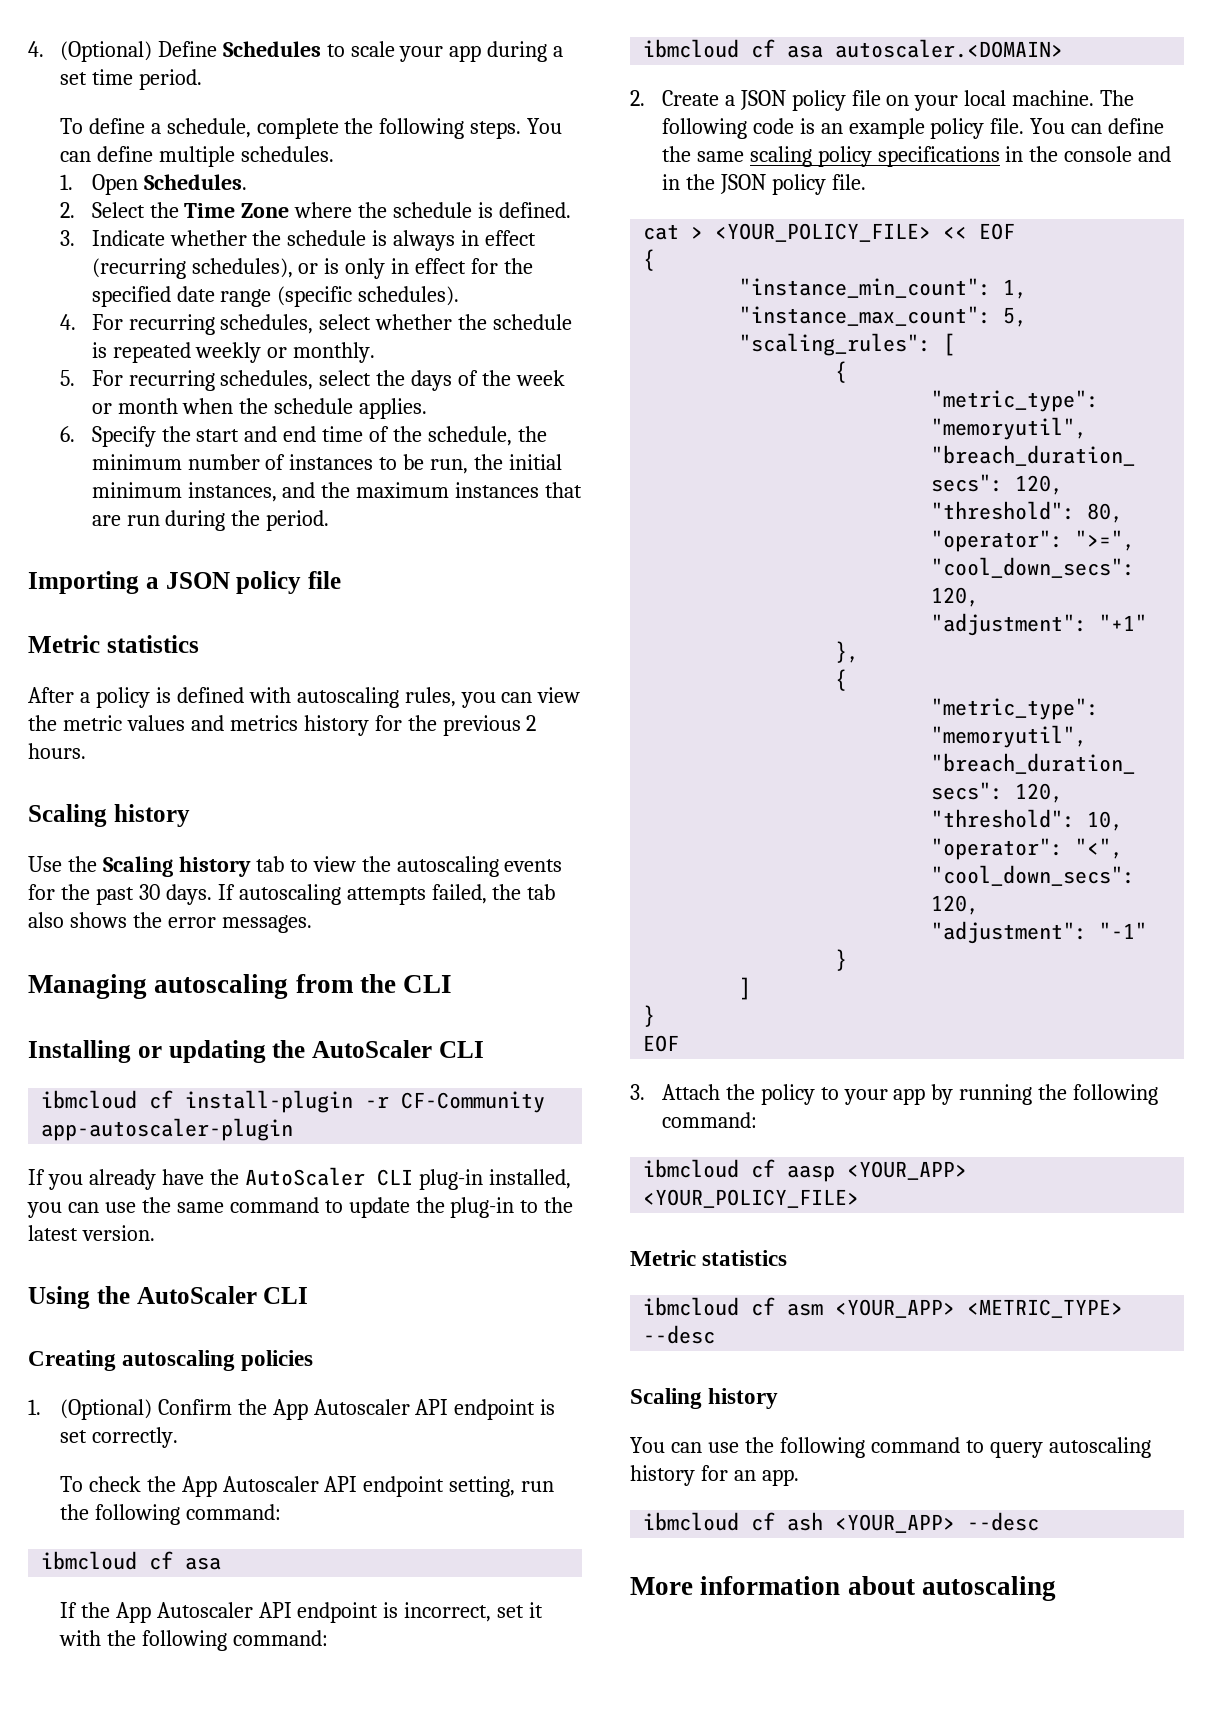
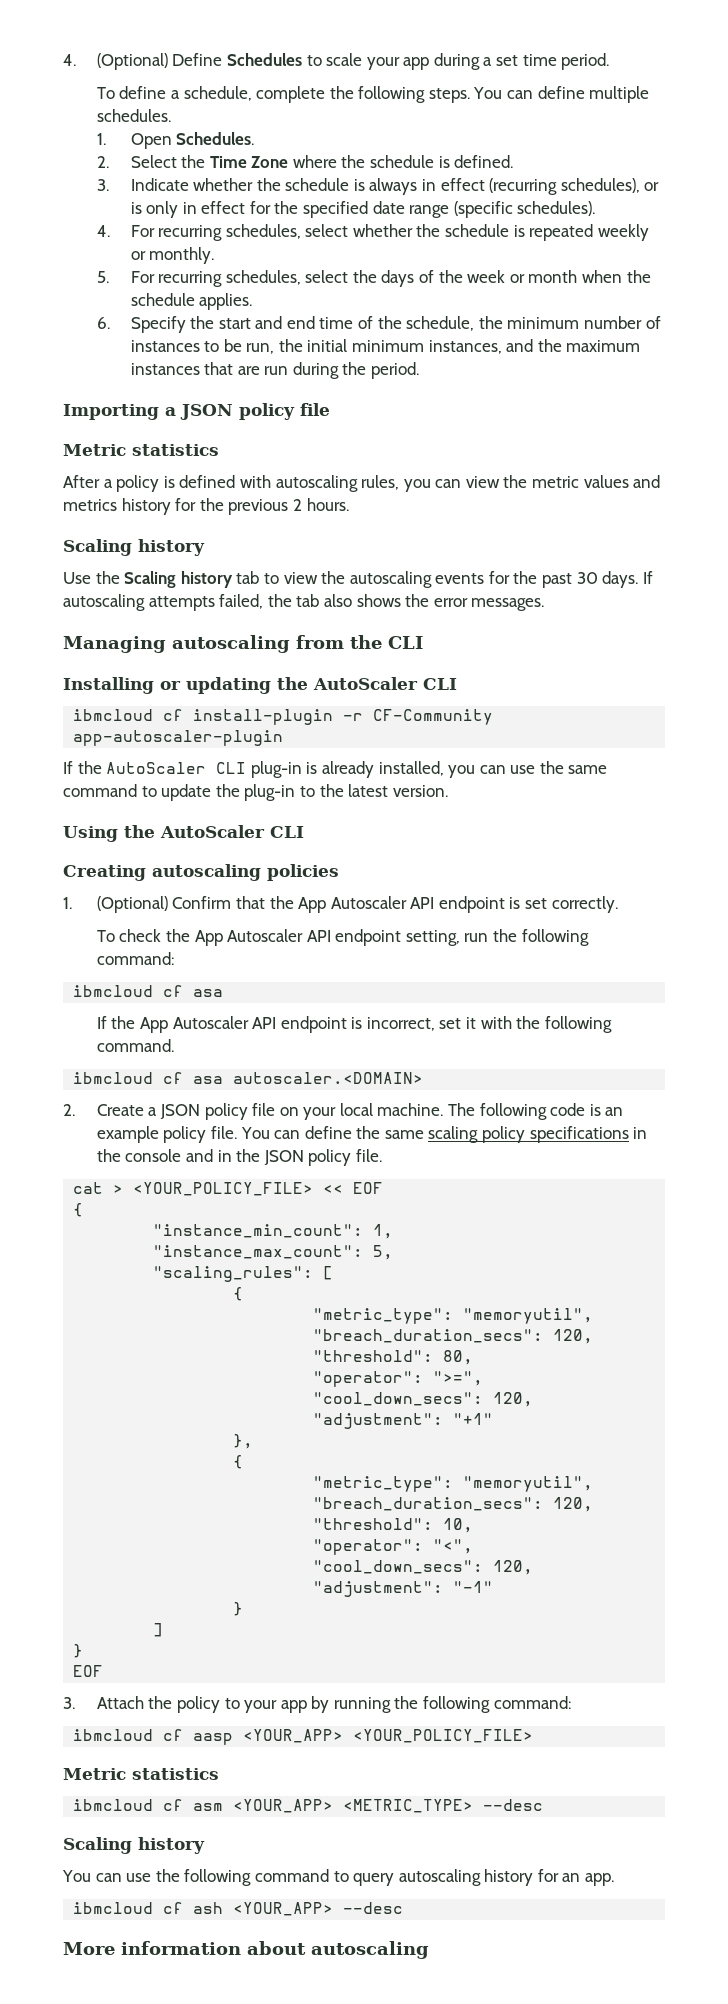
[47,1169,204,1190] you already have -> (73, 767) none
(483, 1179) none -> [306,761,374,778] is already
(232, 1407) none -> [235,896,265,909] that
[232,1630,328,1646] command: -> [96,1039,174,1052] command.

